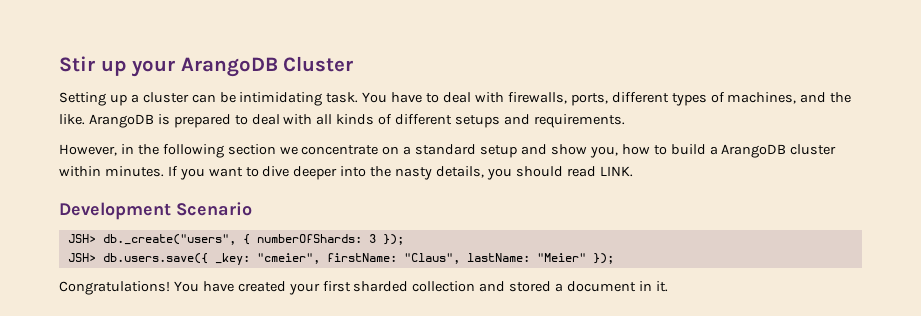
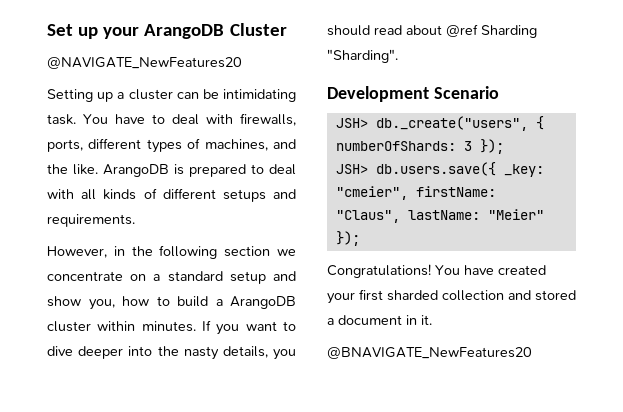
[59,56,95,72] Stir -> [47,24,73,36] Set
(354, 64) none -> [47,57,242,69] // @NAVIGATE_NewFeatures20
[599,166,633,177] LINK. -> [406,24,537,38] [327,49,398,63] about @ref Sharding "Sharding".
(668, 286) none -> [327,347,532,359] // @BNAVIGATE_NewFeatures20

